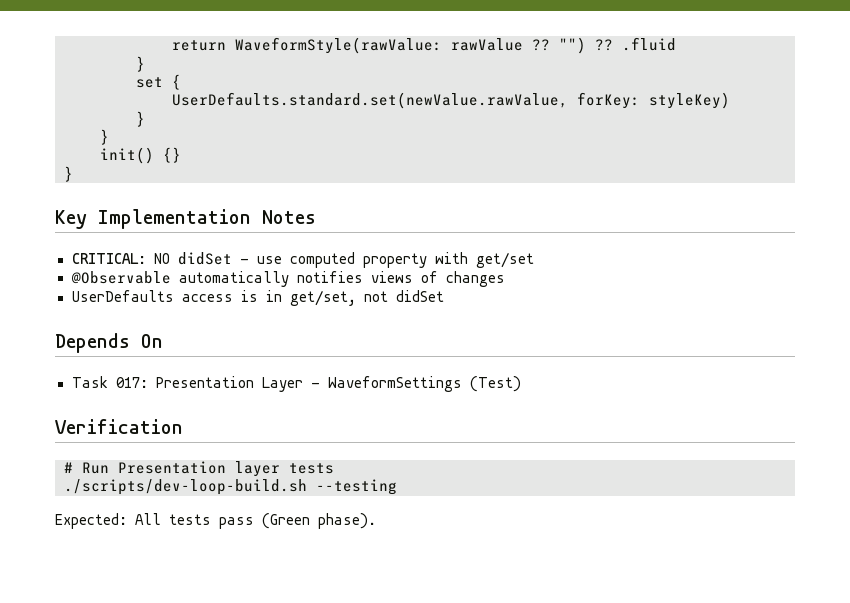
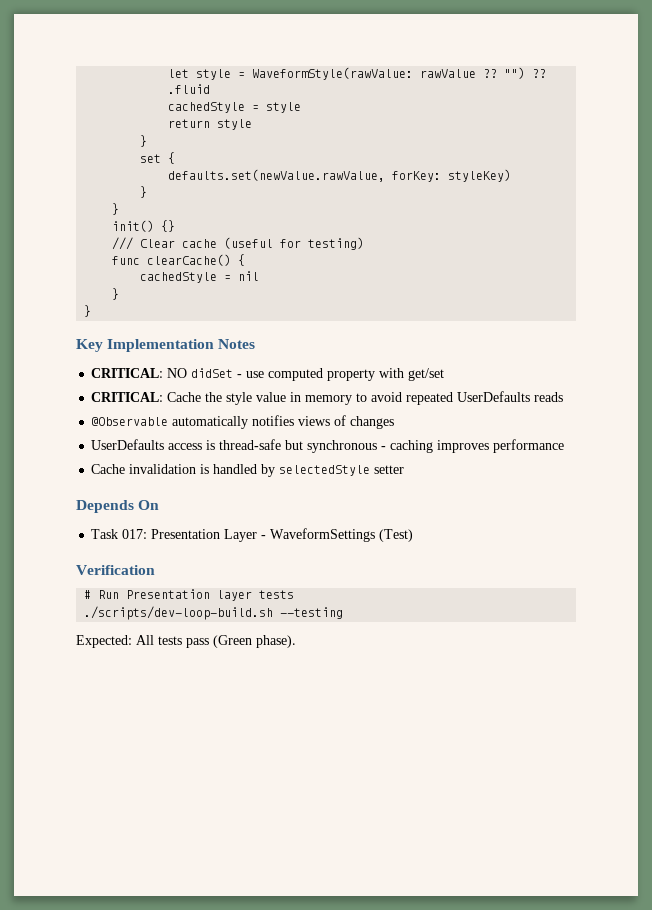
[172,40,226,51] return -> [168,69,246,80] let style =
(676, 44) none -> [168,102,302,113] [168,119,253,130] // cachedStyle = style // return style
[172,92,568,109] UserDefaults.standard.set(newValue.rawValue, -> [168,169,386,182] defaults.set(newValue.rawValue,
(181, 155) none -> [112,237,365,250] [112,254,246,266] [140,271,260,283] [112,288,120,300] // /// Clear cache (useful for testing) // func clearCache() { // cachedStyle = nil // }
(534, 260) none -> [91,391,564,405] // CRITICAL: Cache the style value in memory to avoid repeated UserDefaults reads
[265,290,444,306] in get/set, not didSet -> [219,439,565,453] [91,464,405,477] thread-safe but synchronous - caching improves performance // Cache invalidation is handled by selectedStyle setter

